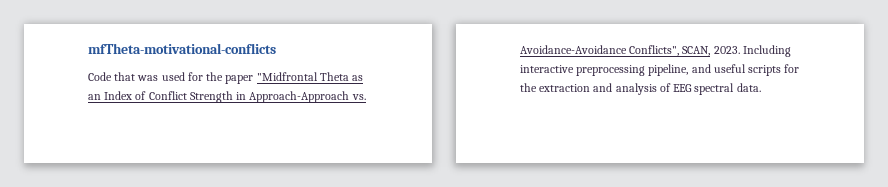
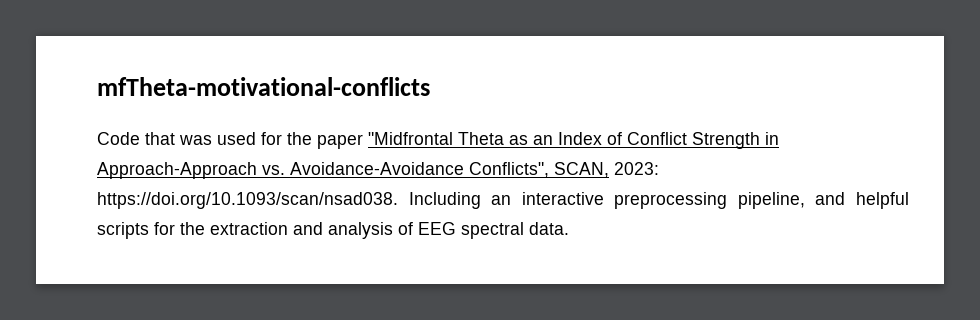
[713,45,791,57] 2023. Including -> [614,162,659,175] [97,192,512,209] 2023: https://doi.org/10.1093/scan/nsad038. Including an
[713,64,746,73] useful -> [855,192,909,209] helpful

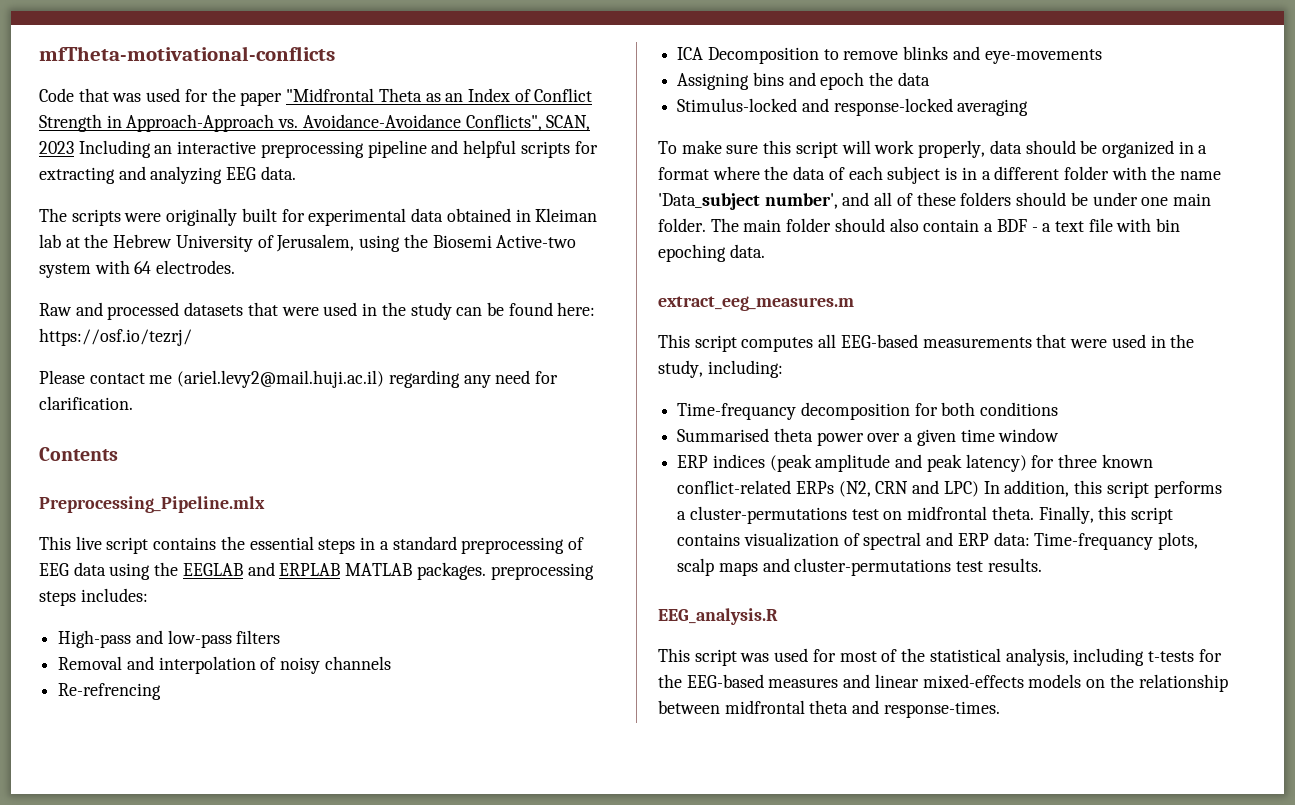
[614,162,659,175] [97,192,398,209] 2023: https://doi.org/10.1093/scan/nsad038. -> [39,141,74,154] 2023
[737,192,805,209] pipeline, -> [367,140,427,158] pipeline
[180,222,569,239] the extraction and analysis of EEG spectral data. -> [39,166,296,184] [39,208,598,226] [39,234,577,252] [39,260,236,278] [39,302,596,320] [39,328,192,346] [39,370,559,388] [39,396,133,410] [39,447,118,461] [39,496,265,513] [39,536,584,554] [39,562,594,580] [39,588,148,606] [58,630,281,648] [58,656,391,674] [58,683,162,700] [677,46,1102,64] [677,72,930,90] [677,98,1029,116] [658,140,1208,158] [658,166,1222,184] [658,192,1211,210] [658,218,1181,232] [658,244,765,262] [658,296,854,311] [658,334,1195,352] [658,360,783,378] [677,402,1059,420] [677,428,1060,446] [677,454,1153,472] [677,480,1222,498] [677,506,1174,524] [677,532,1199,550] [677,558,1042,576] [658,608,778,625] [658,648,1222,666] [658,674,1228,692] [658,700,1000,718] extracting and analyzing EEG data. // The scripts were originally built for experimental data obtained in Kleiman lab at the Hebrew University of Jerusalem, using the Biosemi Active-two system with 64 electrodes. // Raw and processed datasets that were used in the study can be found here: https://osf.io/tezrj/ // Please contact me (ariel.levy2@mail.huji.ac.il) regarding any need for clarification. // Contents // Preprocessing_Pipeline.mlx // This live script contains the essential steps in a standard preprocessing of EEG data using the EEGLAB and ERPLAB MATLAB packages. preprocessing steps includes: // High-pass and low-pass filters // Removal and interpolation of noisy channels // Re-refrencing // ICA Decomposition to remove blinks and eye-movements // Assigning bins and epoch the data // Stimulus-locked and response-locked averaging // To make sure this script will work properly, data should be organized in a format where the data of each subject is in a different folder with the name 'Data_subject number', and all of these folders should be under one main folder. The main folder should also contain a BDF - a text file with bin epoching data. // extract_eeg_measures.m // This script computes all EEG-based measurements that were used in the study, including: // Time-frequancy decomposition for both conditions // Summarised theta power over a given time window // ERP indices (peak amplitude and peak latency) for three known conflict-related ERPs (N2, CRN and LPC) In addition, this script performs a cluster-permutations test on midfrontal theta. Finally, this script contains visualization of spectral and ERP data: Time-frequancy plots, scalp maps and cluster-permutations test results. // EEG_analysis.R // This script was used for most of the statistical analysis, including t-tests for the EEG-based measures and linear mixed-effects models on the relationship between midfrontal theta and response-times.

